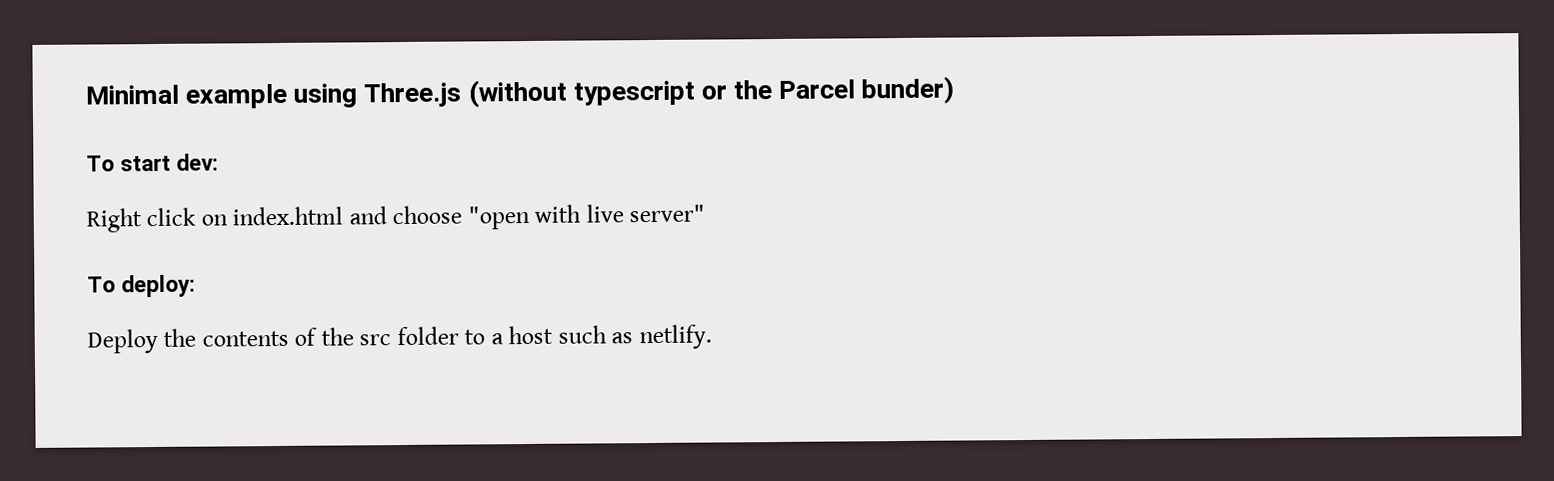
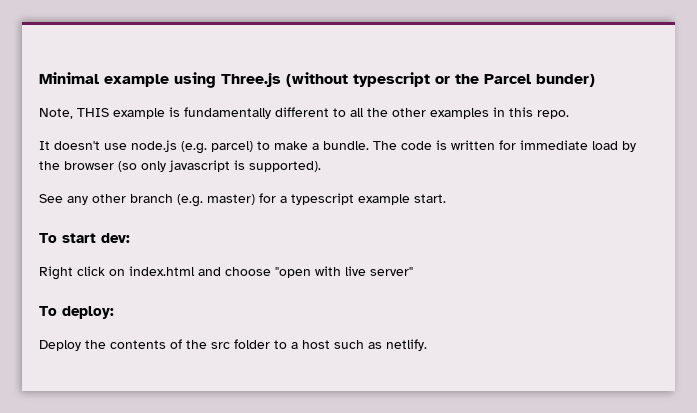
(955, 90) none -> [39,107,569,119] [39,140,636,154] [39,160,321,172] [39,193,446,207] // Note, THIS example is fundamentally different to all the other examples in this repo. // It doesn't use node.js (e.g. parcel) to make a bundle. The code is written for immediate load by the browser (so only javascript is supported). // See any other branch (e.g. master) for a typescript example start.

